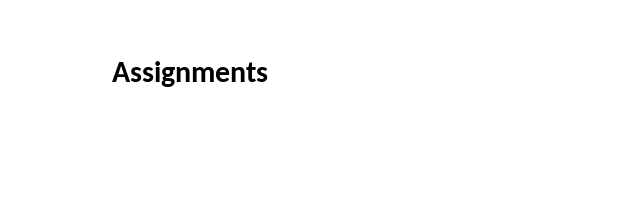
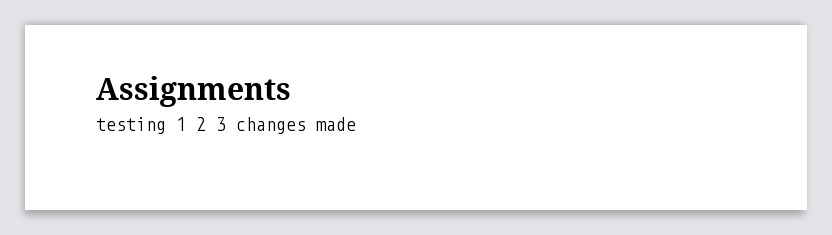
(268, 74) none -> [96,117,356,134] // testing 1 2 3 changes made

